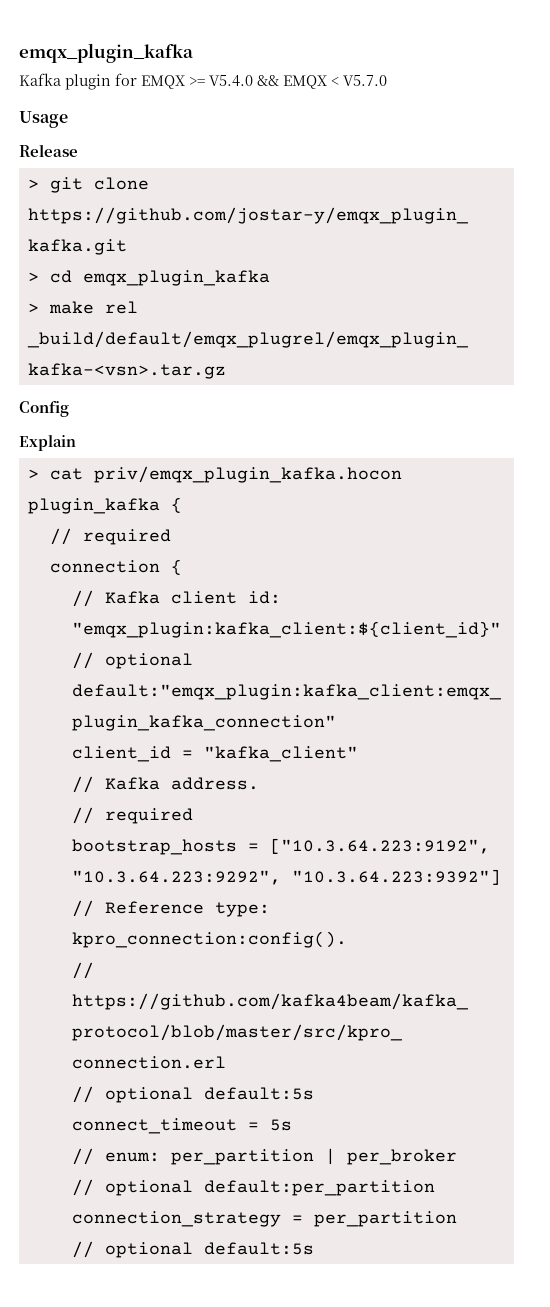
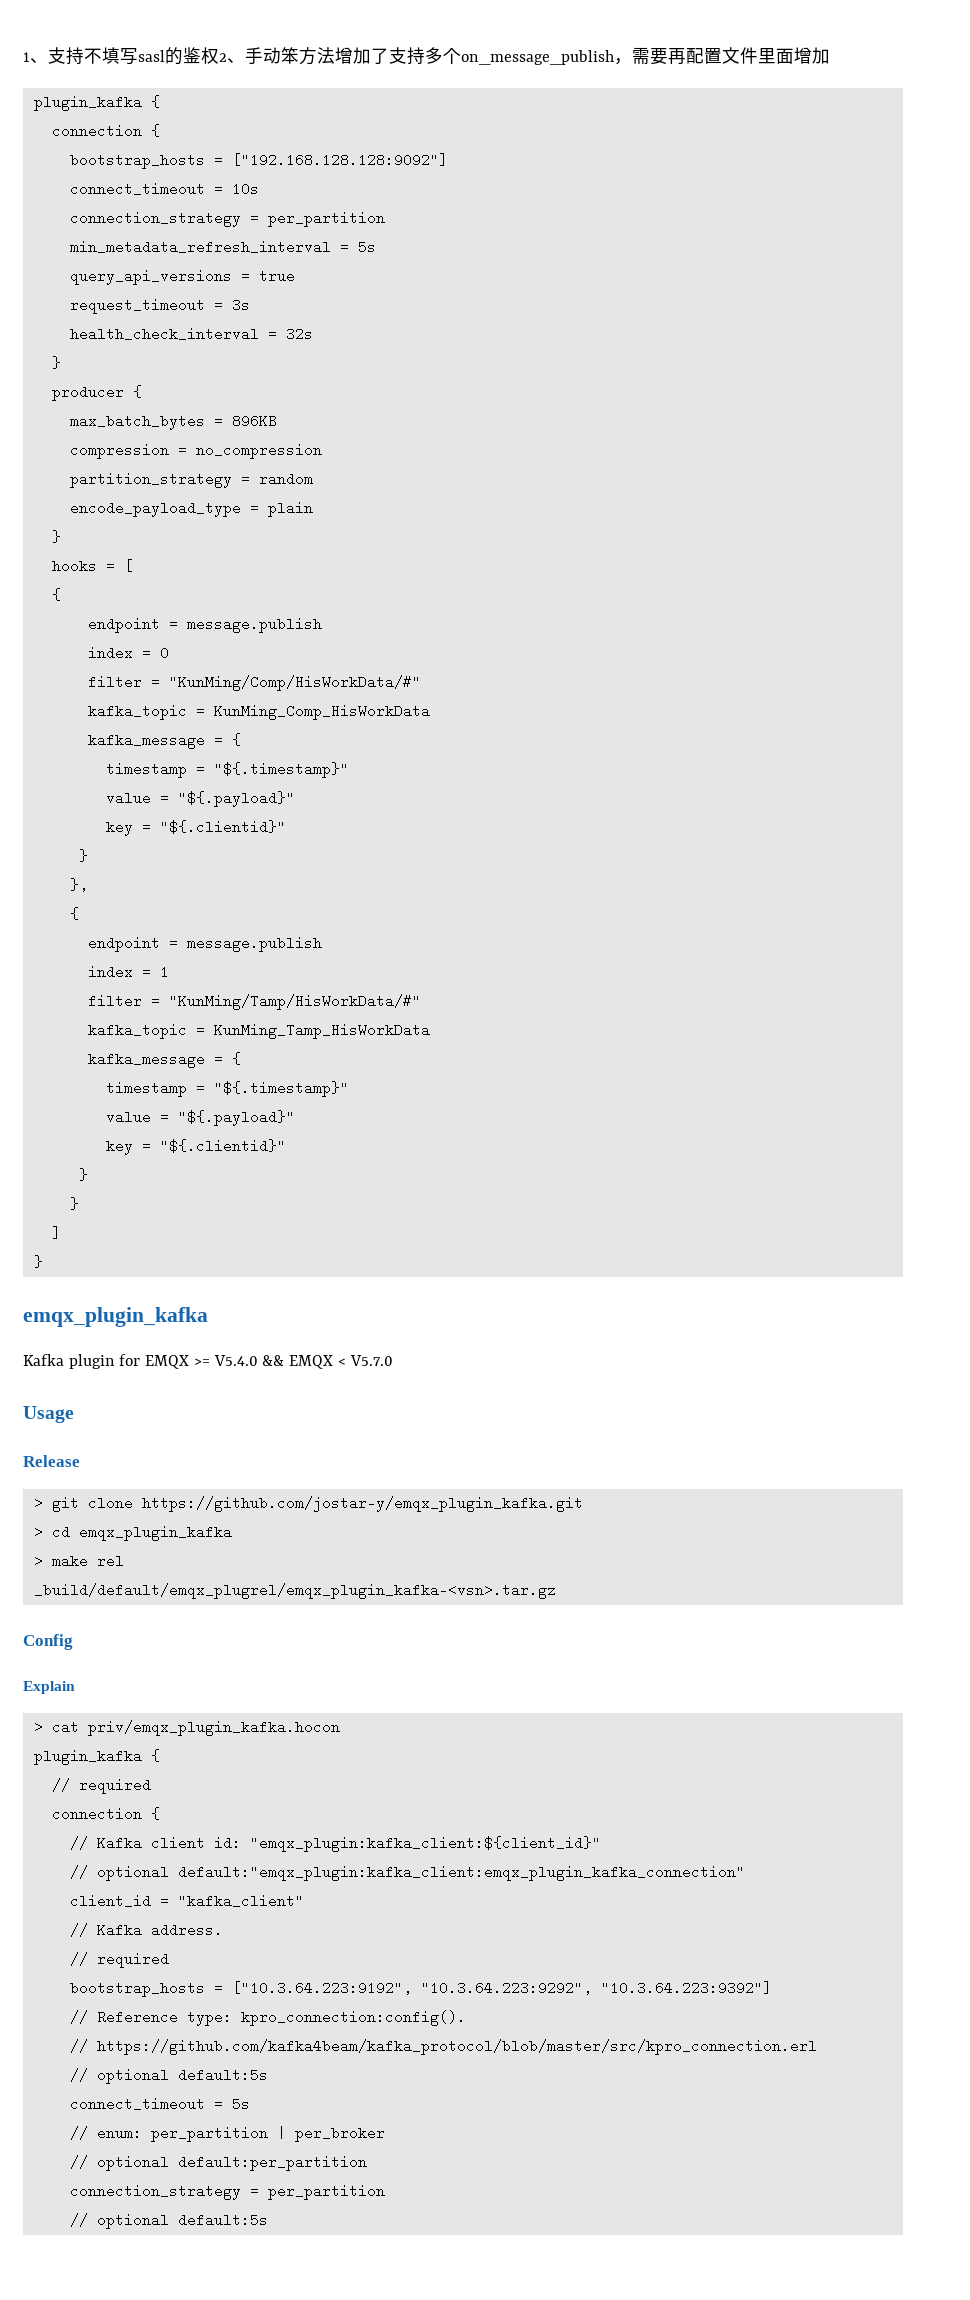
(19, 53) none -> [23,47,830,65] [33,95,160,111] [51,124,160,138] [69,153,448,169] [69,182,259,196] [69,211,385,227] [69,240,376,254] [69,269,295,285] [69,298,250,314] [69,327,313,341] [51,356,61,369] [51,385,142,401] [69,414,277,430] [69,443,322,459] [69,472,313,488] [69,501,313,517] [51,530,61,543] [51,559,133,573] [51,588,61,601] [87,617,322,633] [87,646,169,660] [87,675,421,691] [87,704,430,720] [87,733,241,749] [105,762,349,778] [105,791,295,807] [105,820,286,836] [78,849,88,862] [69,878,88,892] [69,907,79,920] [87,936,322,952] [87,965,169,979] [87,994,421,1010] [87,1023,430,1039] [87,1052,241,1068] [105,1081,349,1097] [105,1110,295,1126] [105,1139,286,1155] [78,1168,88,1181] [69,1197,79,1210] [51,1226,61,1240] [33,1255,43,1268] 1、支持不填写sasl的鉴权2、手动笨方法增加了支持多个on_message_publish，需要再配置文件里面增加 // plugin_kafka { // connection { // bootstrap_hosts = ["192.168.128.128:9092"] // connect_timeout = 10s // connection_strategy = per_partition // min_metadata_refresh_interval = 5s // query_api_versions = true // request_timeout = 3s // health_check_interval = 32s // } // producer { // max_batch_bytes = 896KB // compression = no_compression // partition_strategy = random // encode_payload_type = plain // } // hooks = [ // { // endpoint = message.publish // index = 0 // filter = "KunMing/Comp/HisWorkData/#" // kafka_topic = KunMing_Comp_HisWorkData // kafka_message = { // timestamp = "${.timestamp}" // value = "${.payload}" // key = "${.clientid}" // } // }, // { // endpoint = message.publish // index = 1 // filter = "KunMing/Tamp/HisWorkData/#" // kafka_topic = KunMing_Tamp_HisWorkData // kafka_message = { // timestamp = "${.timestamp}" // value = "${.payload}" // key = "${.clientid}" // } // } // ] // } //

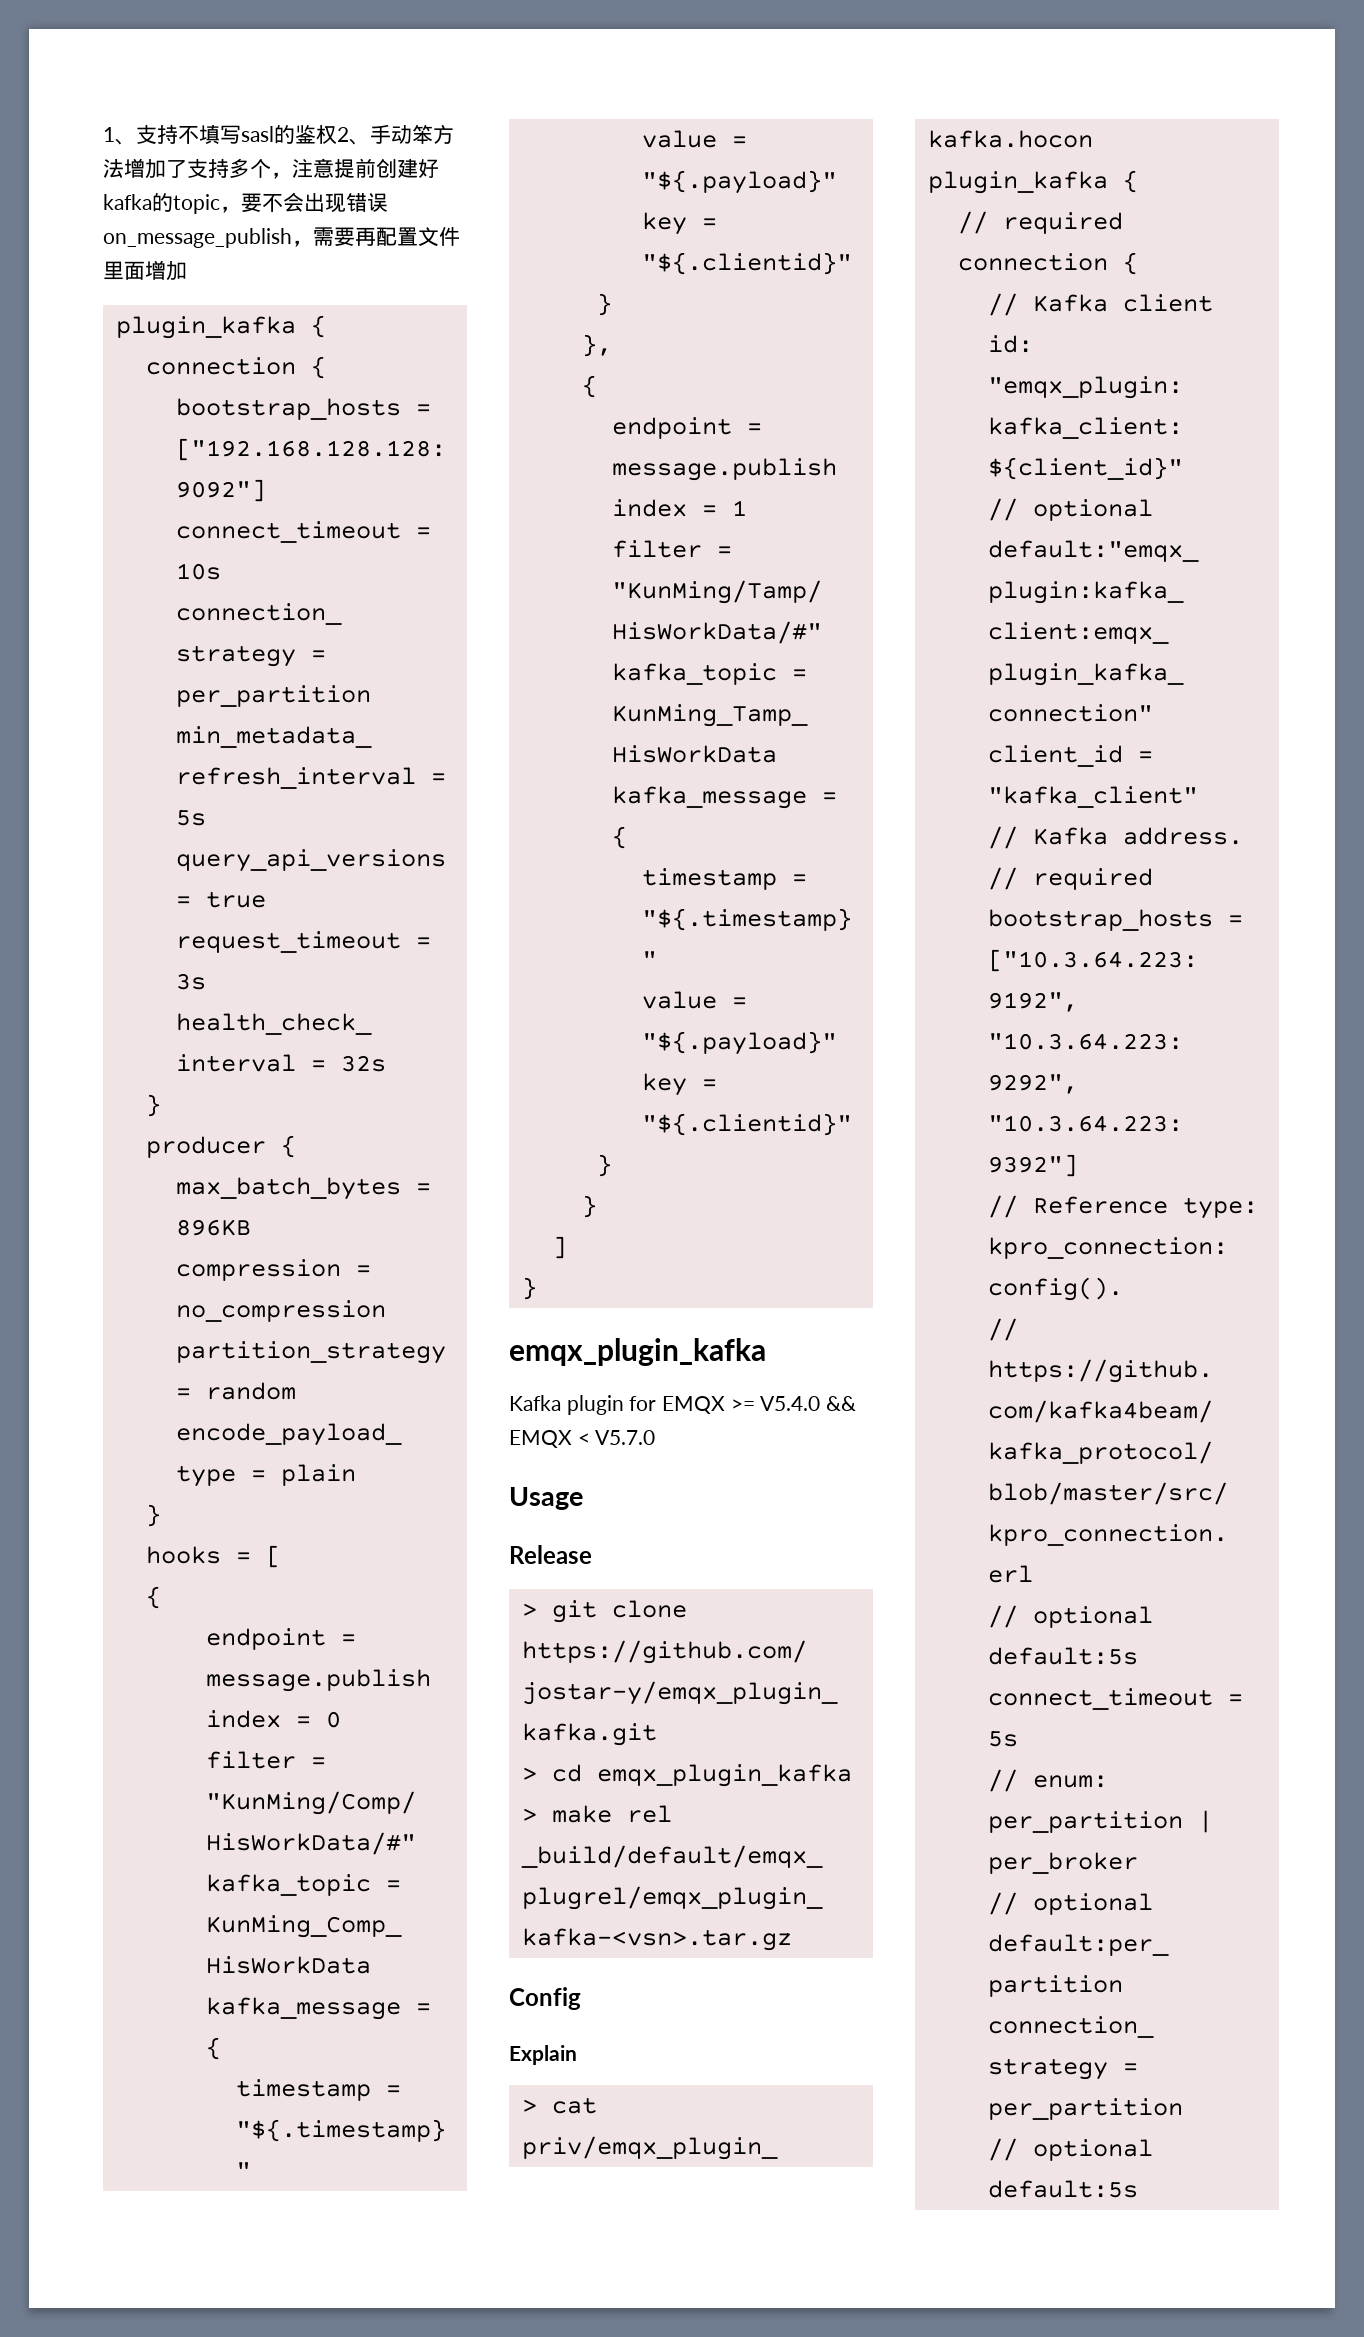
(461, 55) none -> [271,158,439,179] [103,192,388,214] ，注意提前创建好kafka的topic，要不会出现错误

